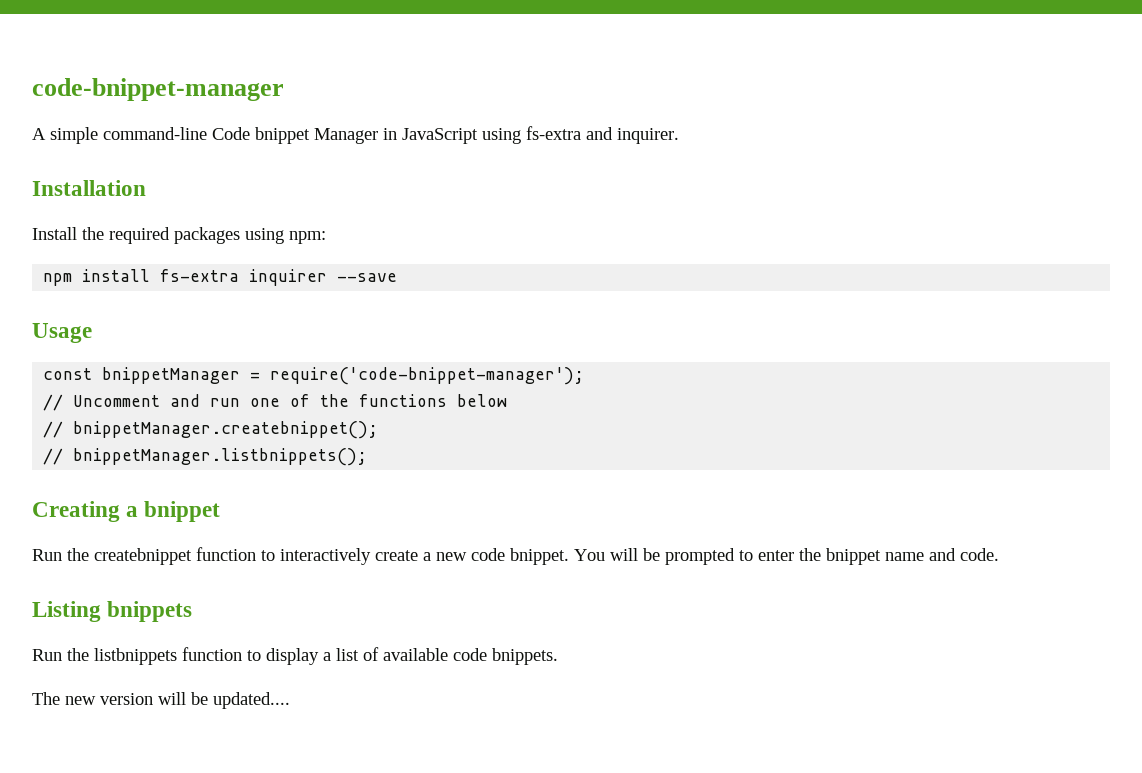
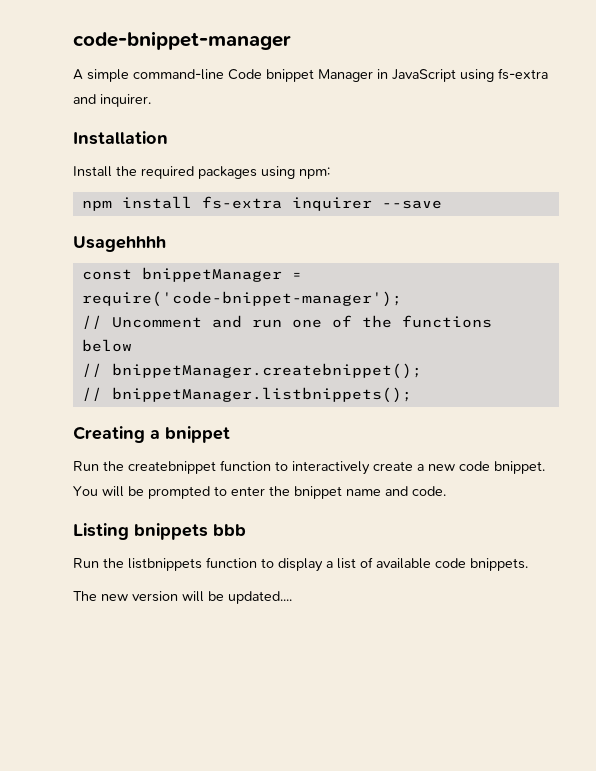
[32,323,92,343] Usage -> [73,236,166,252] Usagehhhh
(193, 611) none -> [213,524,246,536] bbb

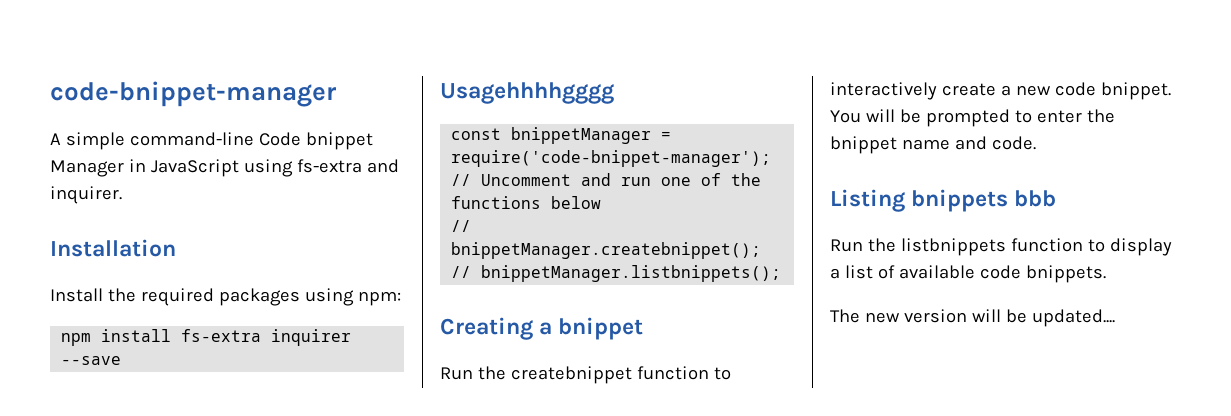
[73,236,166,252] Usagehhhh -> [440,82,614,104] Usagehhhhgggg

